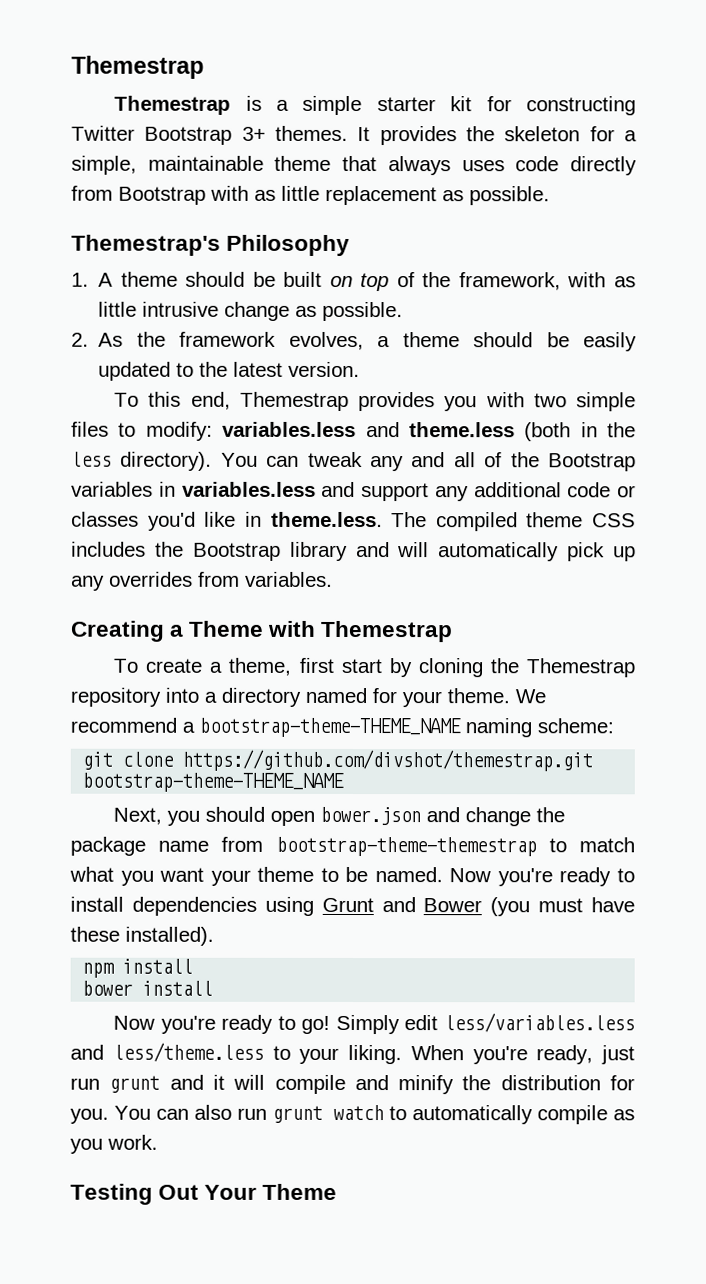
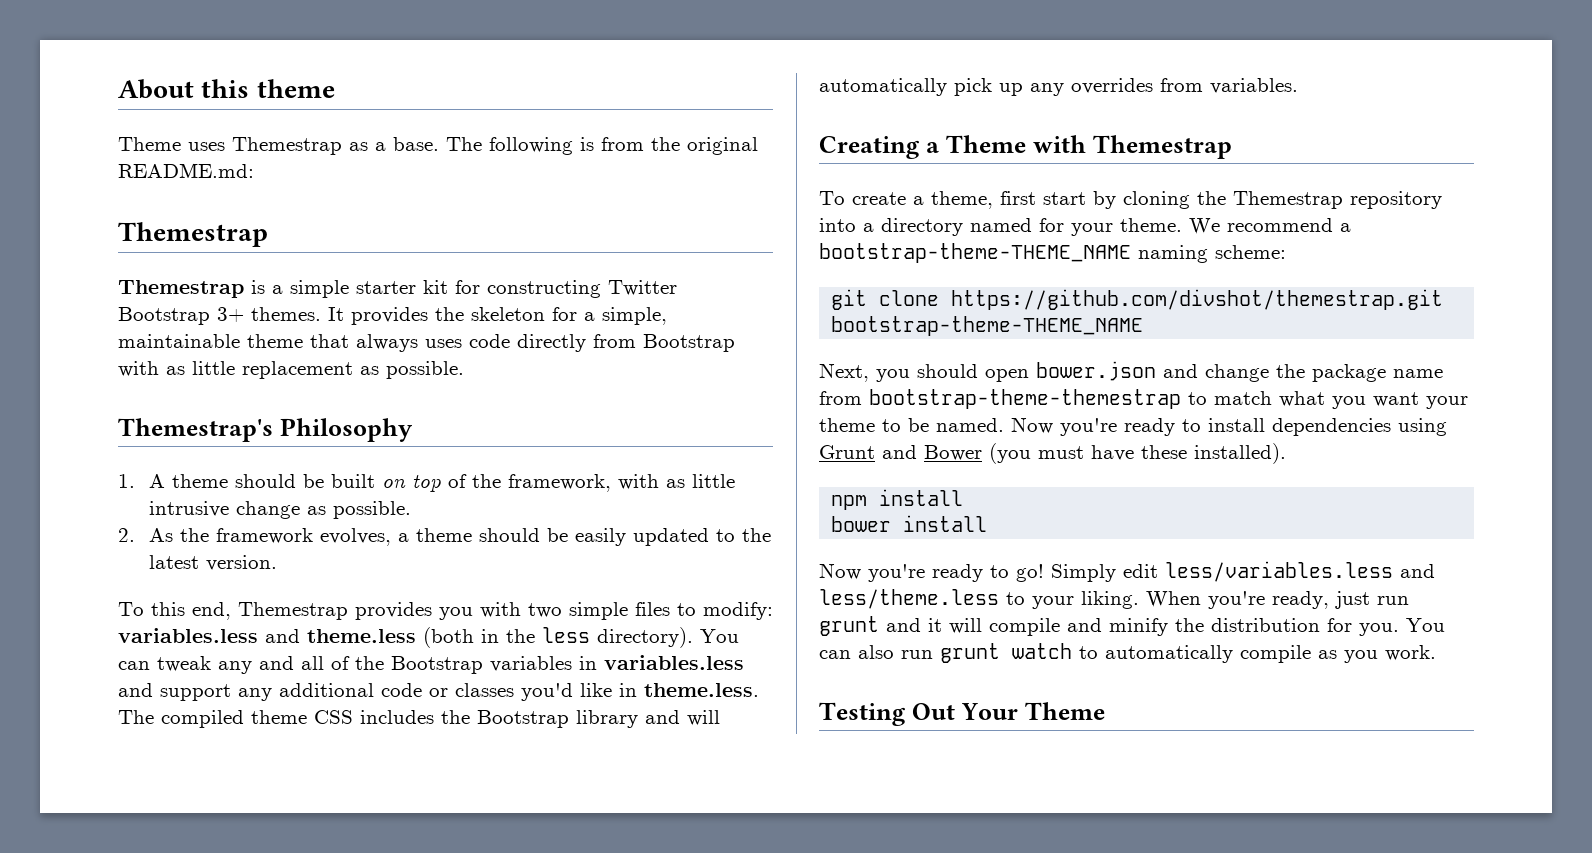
(71, 67) none -> [118,79,335,99] [118,137,758,155] [118,163,254,178] About this theme // Theme uses Themestrap as a base. The following is from the original README.md: //

